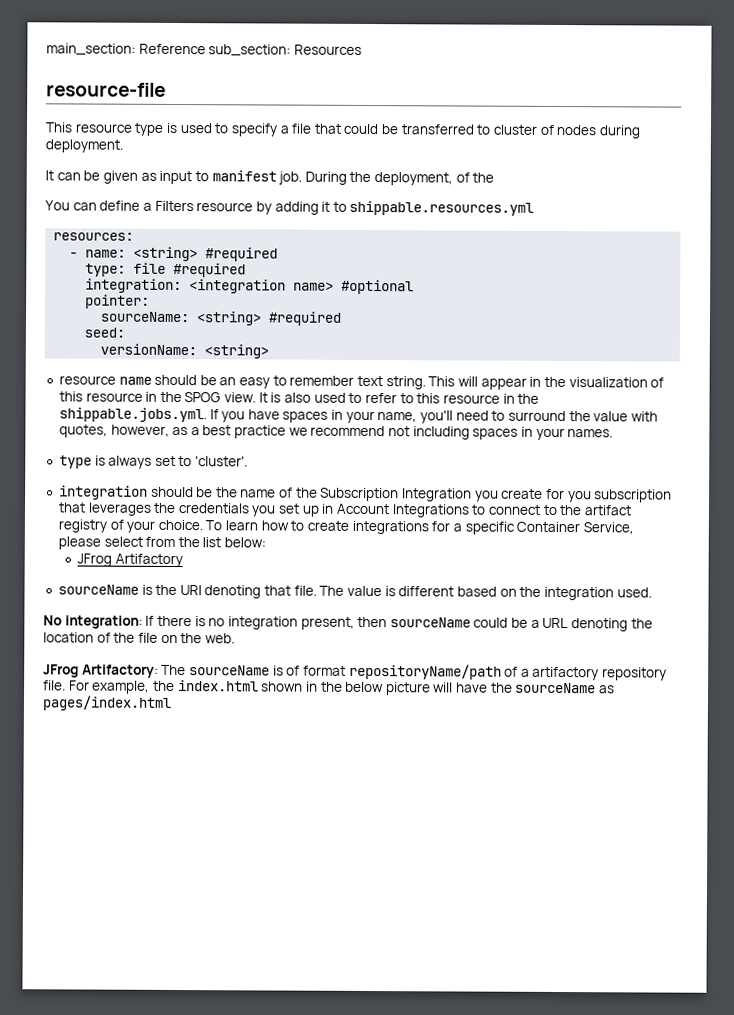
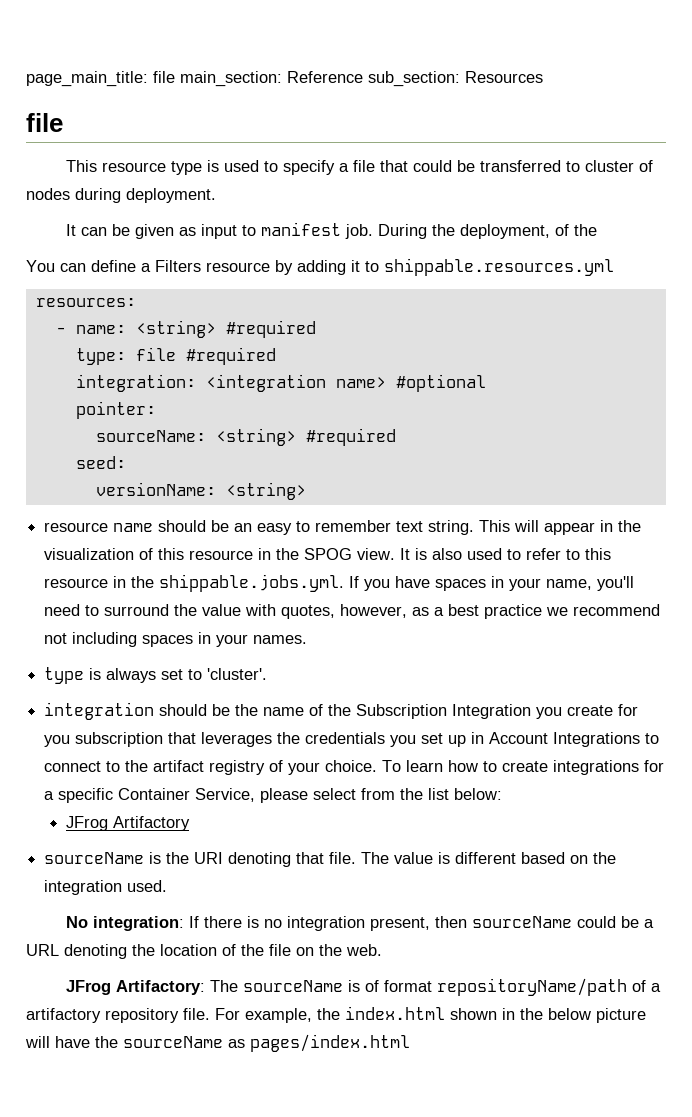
(46, 49) none -> [26,71,175,87] page_main_title: file
[46,82,166,97] resource-file -> [26,113,63,132] file

